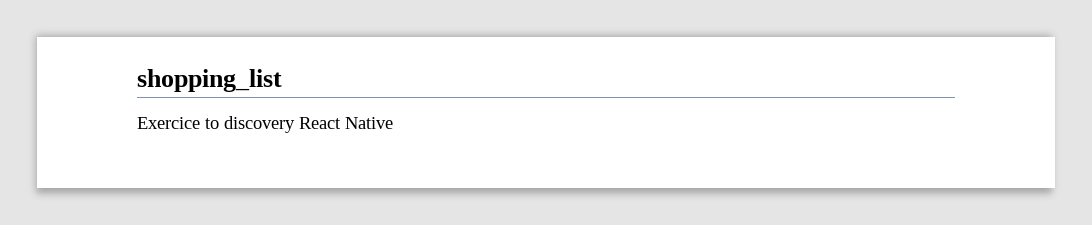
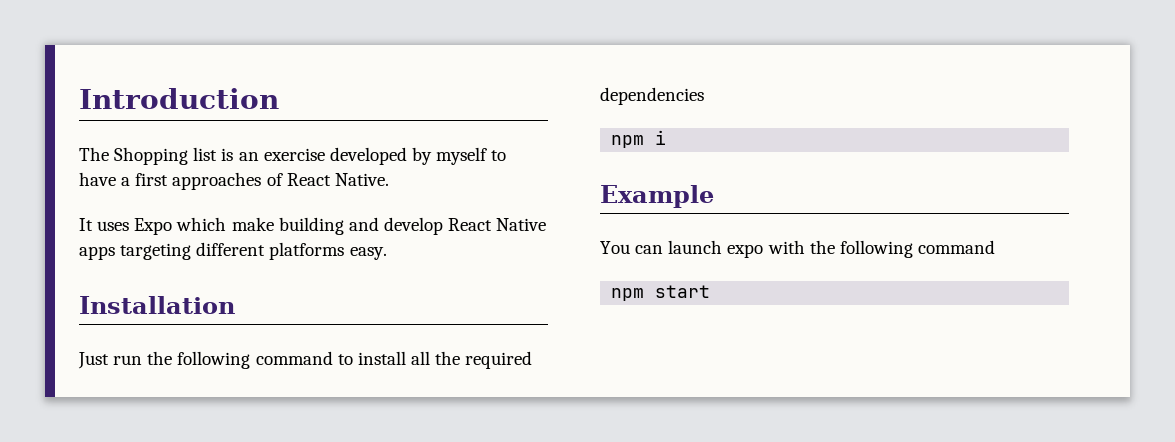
[137,69,282,92] [137,116,393,133] shopping_list // Exercice to discovery React Native -> [79,88,279,109] [79,147,507,165] [79,172,389,190] [79,217,547,235] [79,242,387,260] [79,296,235,314] [78,351,533,369] [600,87,704,105] [611,130,667,148] [600,185,714,208] [600,240,995,258] [611,285,711,301] Introduction // The Shopping list is an exercise developed by myself to have a first approaches of React Native. // It uses Expo which make building and develop React Native apps targeting different platforms easy. // Installation // Just run the following command to install all the required dependencies // npm i // Example // You can launch expo with the following command // npm start

